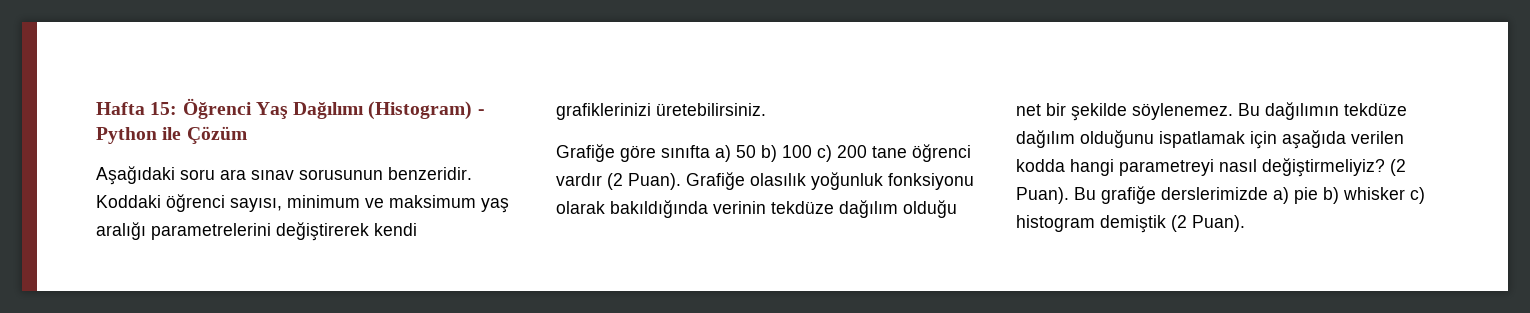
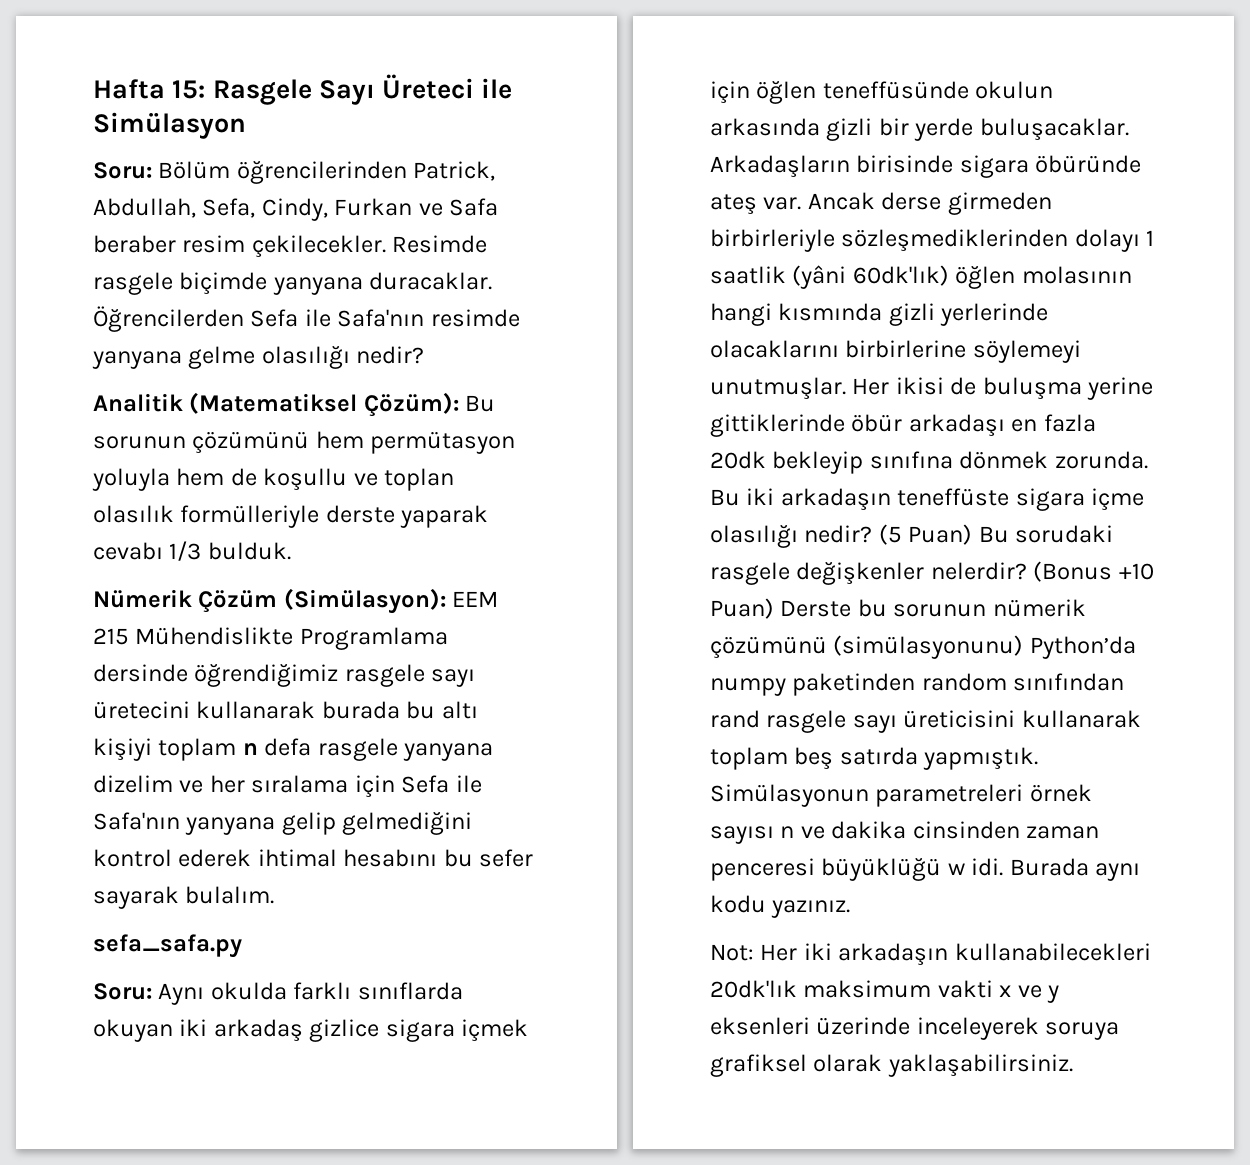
[182,98,485,120] [96,126,247,144] [96,166,472,185] [96,194,509,213] [96,222,417,241] [556,103,766,120] [556,144,971,162] [556,172,974,190] [556,200,957,218] [1016,102,1407,121] [1016,130,1404,149] [1016,158,1406,177] [1016,186,1425,204] [1016,215,1245,233] Öğrenci Yaş Dağılımı (Histogram) - Python ile Çözüm // Aşağıdaki soru ara sınav sorusunun benzeridir. Koddaki öğrenci sayısı, minimum ve maksimum yaş aralığı parametrelerini değiştirerek kendi grafiklerinizi üretebilirsiniz. // Grafiğe göre sınıfta a) 50 b) 100 c) 200 tane öğrenci vardır (2 Puan). Grafiğe olasılık yoğunluk fonksiyonu olarak bakıldığında verinin tekdüze dağılım olduğu net bir şekilde söylenemez. Bu dağılımın tekdüze dağılım olduğunu ispatlamak için aşağıda verilen kodda hangi parametreyi nasıl değiştirmeliyiz? (2 Puan). Bu grafiğe derslerimizde a) pie b) whisker c) histogram demiştik (2 Puan). -> [212,74,513,105] [93,112,246,139] [93,161,496,184] [93,198,499,221] [93,235,488,258] [93,272,493,295] [93,306,520,332] [92,346,425,369] [93,392,496,417] [93,431,516,454] [92,468,455,491] [93,505,489,528] [93,541,291,561] [93,588,499,614] [93,627,448,650] [93,664,476,687] [93,701,478,719] [93,738,494,761] [93,775,482,798] [93,812,473,835] [93,849,534,867] [93,886,275,909] [93,934,242,958] [93,982,463,1005] [93,1019,529,1042] [710,81,1054,104] [710,118,1129,141] [710,155,1142,178] [710,192,1052,215] [710,229,1155,252] [710,265,1132,289] [710,303,1049,326] [710,340,1081,363] [710,377,1154,400] [710,414,1096,437] [710,451,1148,474] [710,488,1145,511] [710,524,1114,548] [710,561,1154,585] [710,598,1086,619] [710,635,1136,659] [710,673,1125,696] [710,710,1141,733] [710,747,1039,770] [710,784,1092,807] [710,821,1100,844] [710,858,1141,881] [710,895,851,918] [710,943,1151,966] [710,980,1060,1003] [710,1017,1120,1040] [710,1054,1073,1077] Rasgele Sayı Üreteci ile Simülasyon // Soru: Bölüm öğrencilerinden Patrick, Abdullah, Sefa, Cindy, Furkan ve Safa beraber resim çekilecekler. Resimde rasgele biçimde yanyana duracaklar. Öğrencilerden Sefa ile Safa'nın resimde yanyana gelme olasılığı nedir? // Analitik (Matematiksel Çözüm): Bu sorunun çözümünü hem permütasyon yoluyla hem de koşullu ve toplan olasılık formülleriyle derste yaparak cevabı 1/3 bulduk. // Nümerik Çözüm (Simülasyon): EEM 215 Mühendislikte Programlama dersinde öğrendiğimiz rasgele sayı üretecini kullanarak burada bu altı kişiyi toplam n defa rasgele yanyana dizelim ve her sıralama için Sefa ile Safa'nın yanyana gelip gelmediğini kontrol ederek ihtimal hesabını bu sefer sayarak bulalım. // sefa_safa.py // Soru: Aynı okulda farklı sınıflarda okuyan iki arkadaş gizlice sigara içmek için öğlen teneffüsünde okulun arkasında gizli bir yerde buluşacaklar. Arkadaşların birisinde sigara öbüründe ateş var. Ancak derse girmeden birbirleriyle sözleşmediklerinden dolayı 1 saatlik (yâni 60dk'lık) öğlen molasının hangi kısmında gizli yerlerinde olacaklarını birbirlerine söylemeyi unutmuşlar. Her ikisi de buluşma yerine gittiklerinde öbür arkadaşı en fazla 20dk bekleyip sınıfına dönmek zorunda. Bu iki arkadaşın teneffüste sigara içme olasılığı nedir? (5 Puan) Bu sorudaki rasgele değişkenler nelerdir? (Bonus +10 Puan) Derste bu sorunun nümerik çözümünü (simülasyonunu) Python’da numpy paketinden random sınıfından rand rasgele sayı üreticisini kullanarak toplam beş satırda yapmıştık. Simülasyonun parametreleri örnek sayısı n ve dakika cinsinden zaman penceresi büyüklüğü w idi. Burada aynı kodu yazınız. // Not: Her iki arkadaşın kullanabilecekleri 20dk'lık maksimum vakti x ve y eksenleri üzerinde inceleyerek soruya grafiksel olarak yaklaşabilirsiniz.

